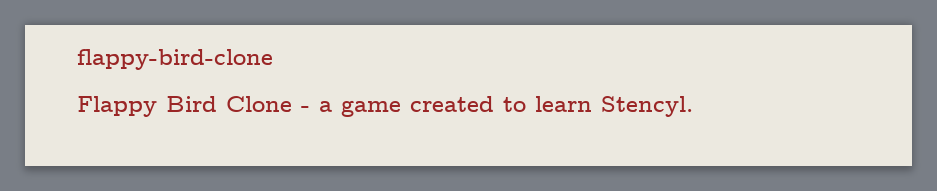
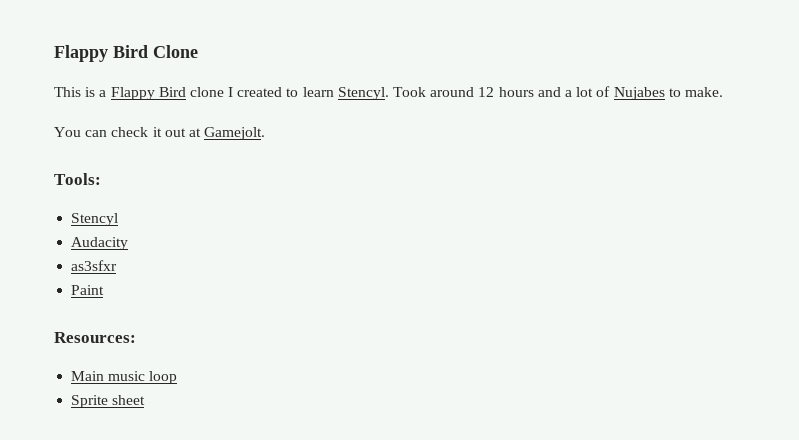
[77,49,273,70] flappy-bird-clone // -> (54, 53) none
[301,96,693,117] - a game created to learn Stencyl. -> [54,86,723,100] [54,127,266,140] [54,173,101,185] [71,213,119,226] [71,237,129,250] [71,260,118,271] [71,285,105,295] [54,332,136,343] [71,371,178,384] [71,395,146,408] // This is a Flappy Bird clone I created to learn Stencyl. Took around 12 hours and a lot of Nujabes to make. // You can check it out at Gamejolt. // Tools: // Stencyl // Audacity // as3sfxr // Paint // Resources: // Main music loop // Sprite sheet

